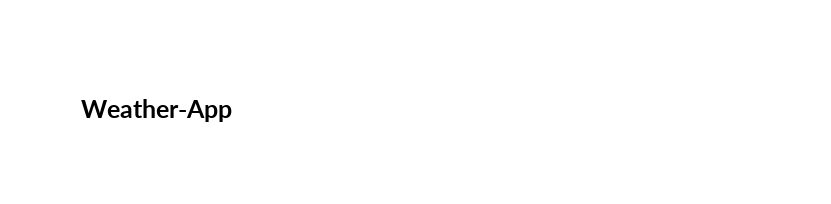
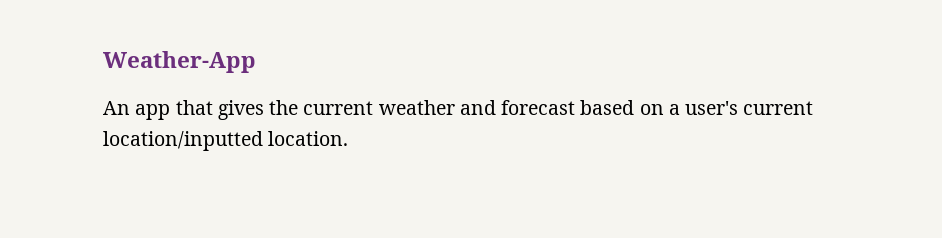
(232, 110) none -> [103,100,814,120] [103,131,349,151] // An app that gives the current weather and forecast based on a user's current location/inputted location.

